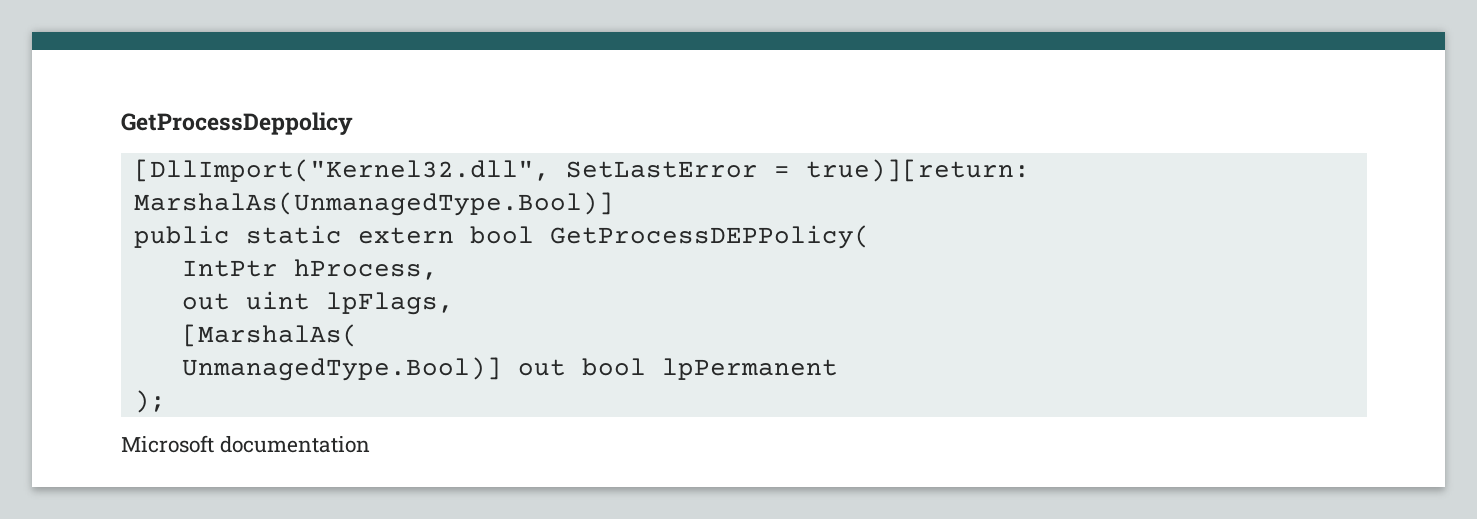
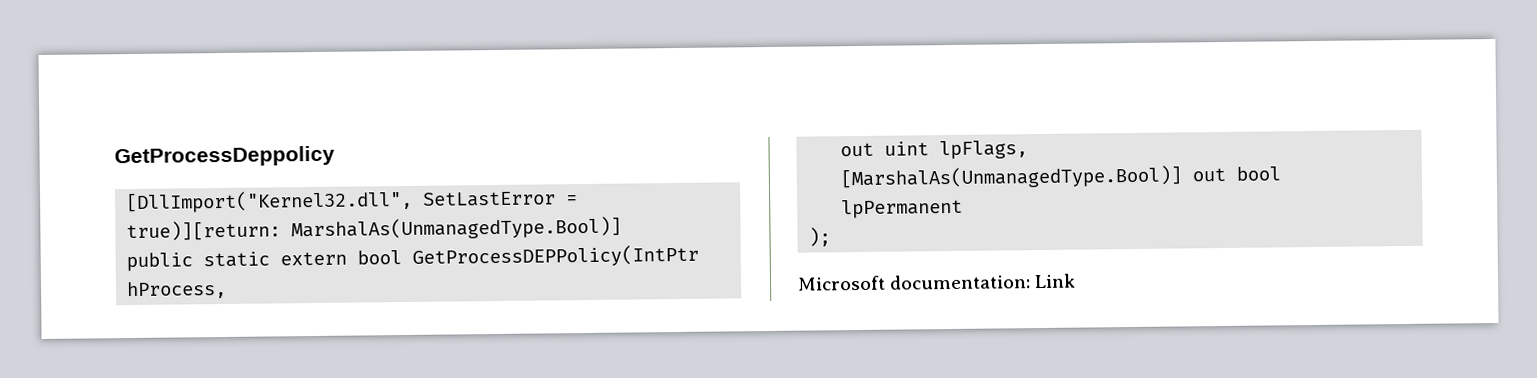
[549,225,870,249] [181,260,278,277] GetProcessDEPPolicy( // IntPtr -> [412,244,700,268] GetProcessDEPPolicy(IntPtr
[181,324,358,347] [181,357,502,381] [MarshalAs( // UnmanagedType.Bool)] -> [840,165,1183,190] [MarshalAs(UnmanagedType.Bool)]
[219,436,370,453] documentation -> [889,273,1077,290] documentation: Link

